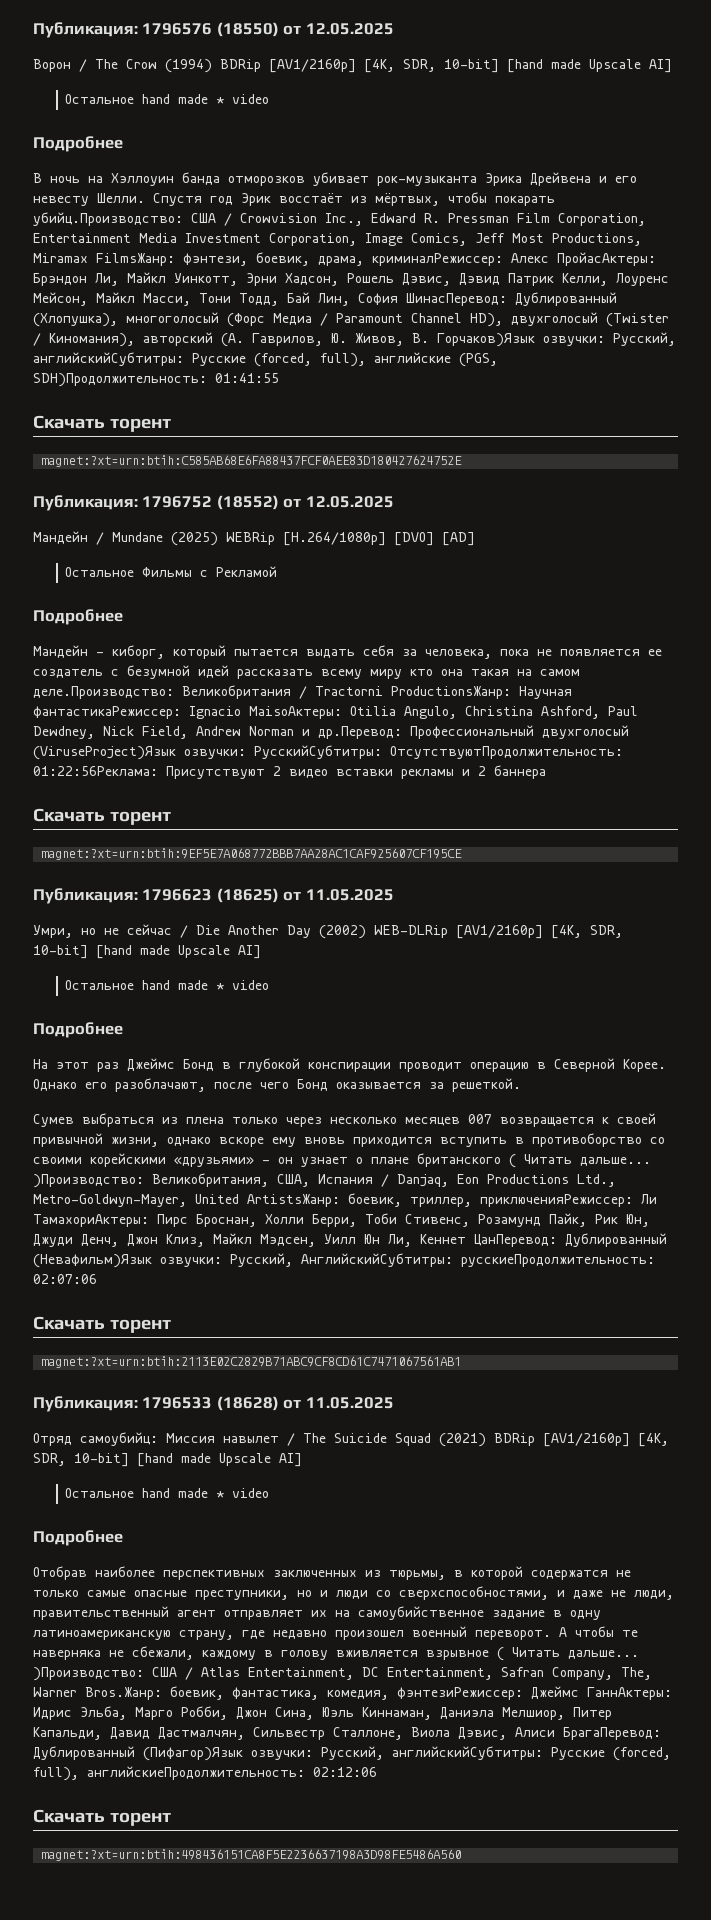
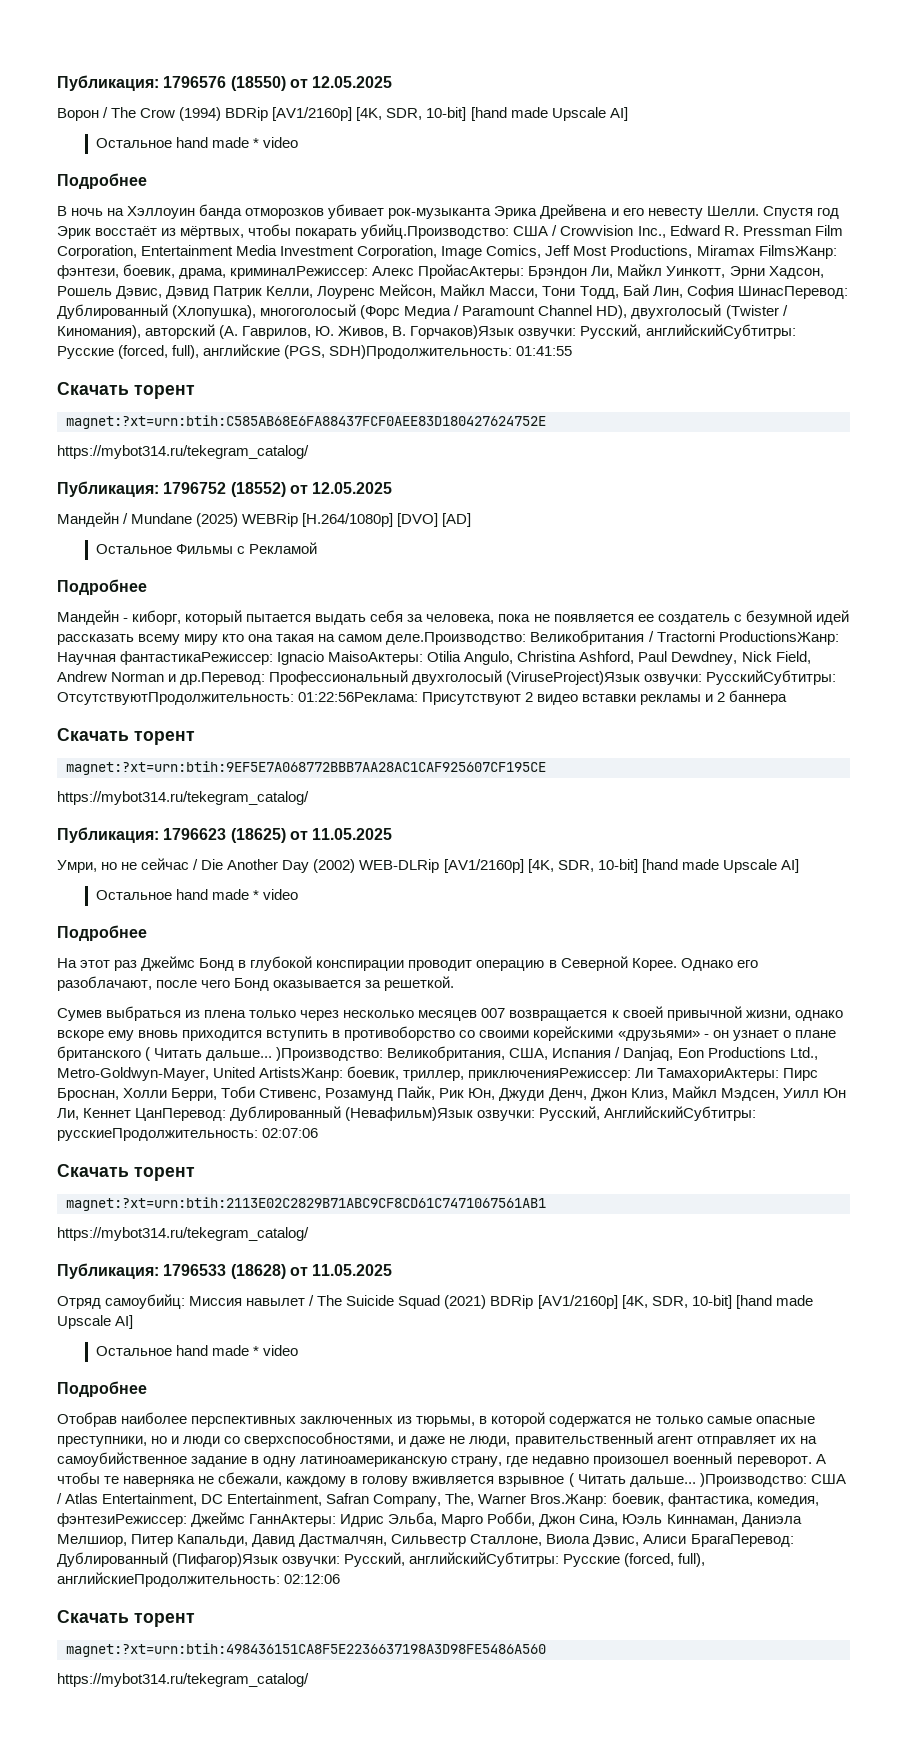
(463, 461) none -> [57,445,309,459] // https://mybot314.ru/tekegram_catalog/
(463, 854) none -> [57,791,309,805] // https://mybot314.ru/tekegram_catalog/
(462, 1362) none -> [57,1227,309,1241] // https://mybot314.ru/tekegram_catalog/
(462, 1855) none -> [57,1673,309,1687] // https://mybot314.ru/tekegram_catalog/

